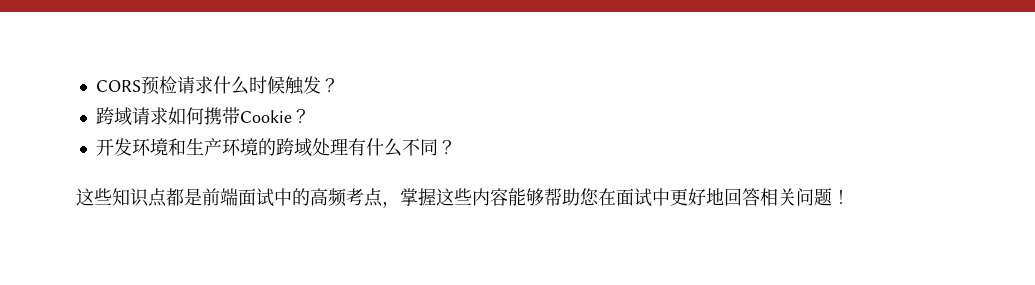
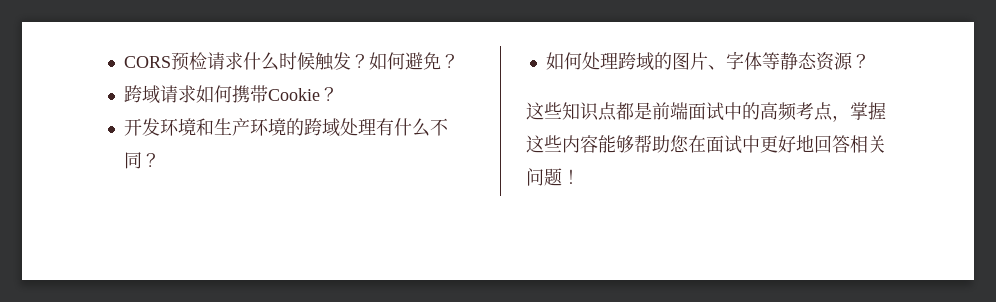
(339, 85) none -> [368,52,459,70] 如何避免？
(456, 147) none -> [545,51,870,71] // 如何处理跨域的图片、字体等静态资源？

